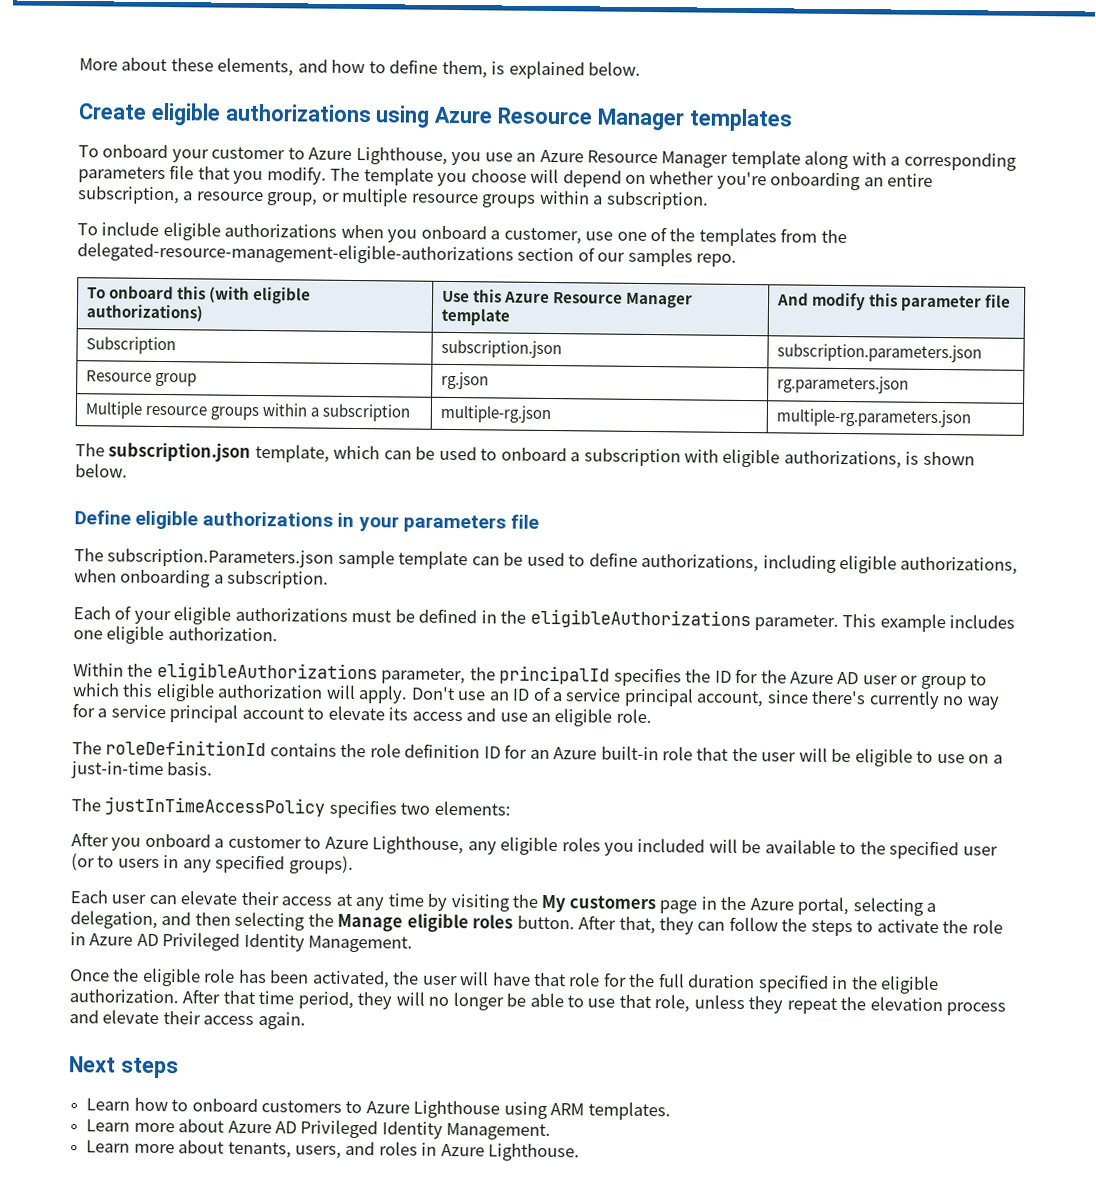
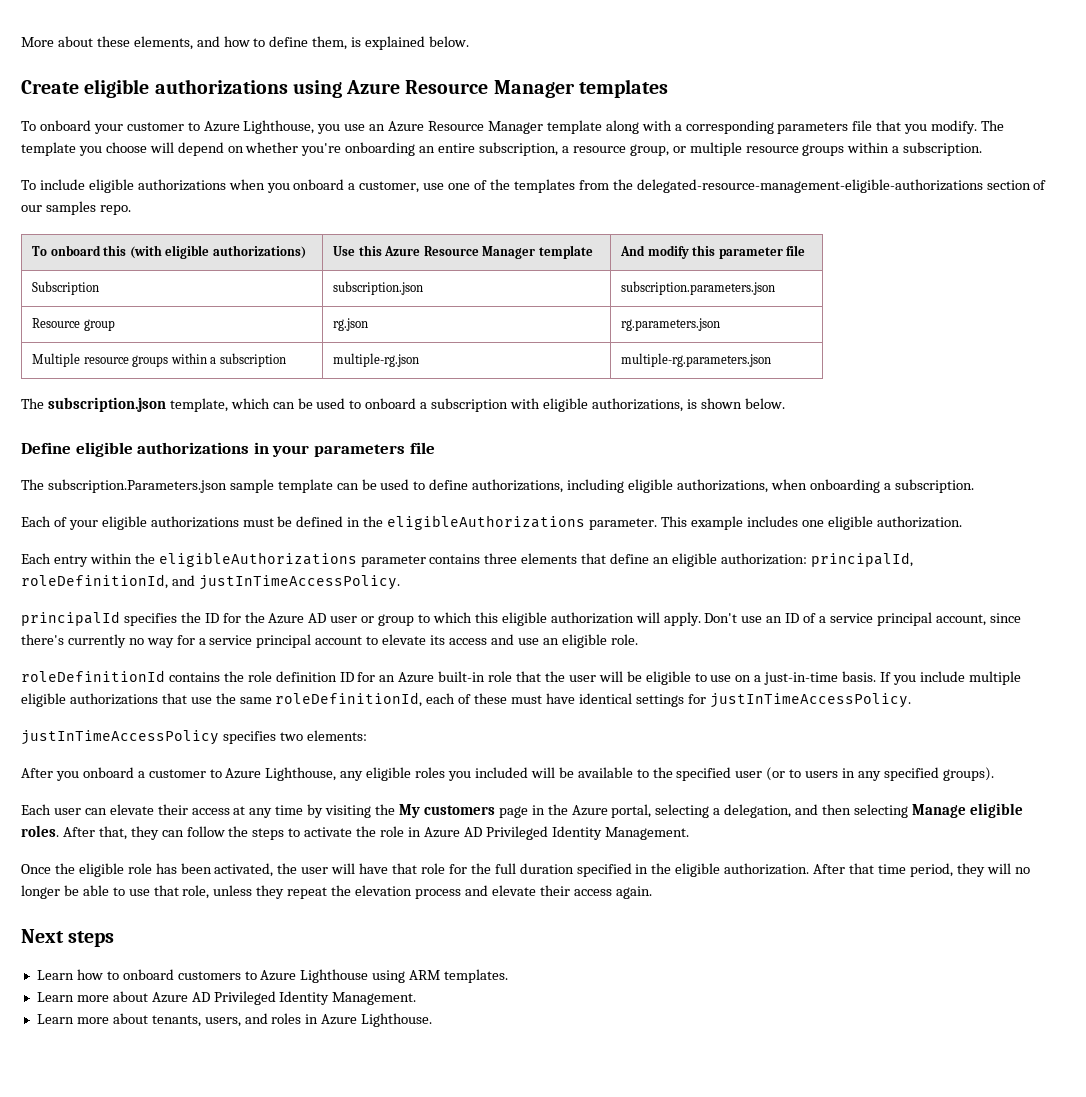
[73,661,496,685] Within the eligibleAuthorizations parameter, the -> [21,552,913,567] [21,574,400,590] Each entry within the eligibleAuthorizations parameter contains three elements that define an eligible authorization: principalId, roleDefinitionId, and justInTimeAccessPolicy. //
[72,741,102,755] The -> (638, 639) none
[71,798,101,812] // The -> [880,671,1021,685] [21,692,911,708] If you include multiple eligible authorizations that use the same roleDefinitionId, each of these must have identical settings for justInTimeAccessPolicy. //
[307,913,334,927] the -> (908, 811) none
[472,914,575,930] roles button. -> [21,825,59,837] roles.

